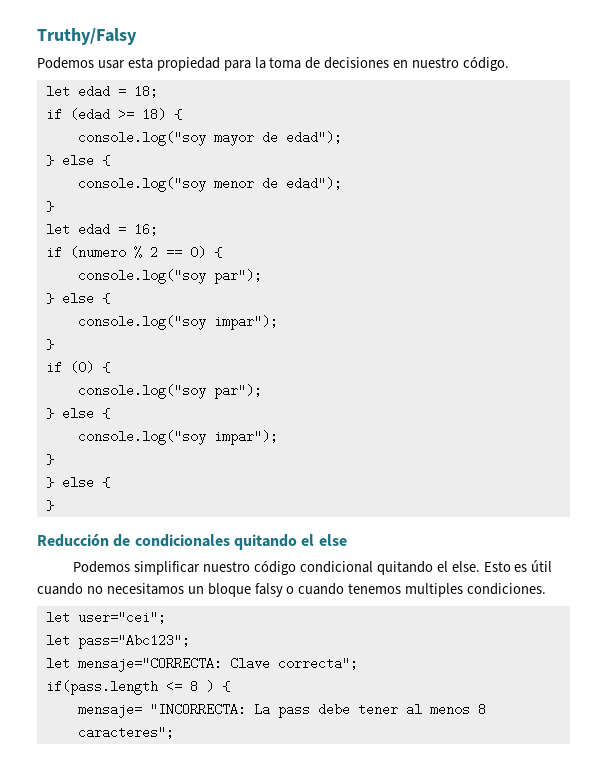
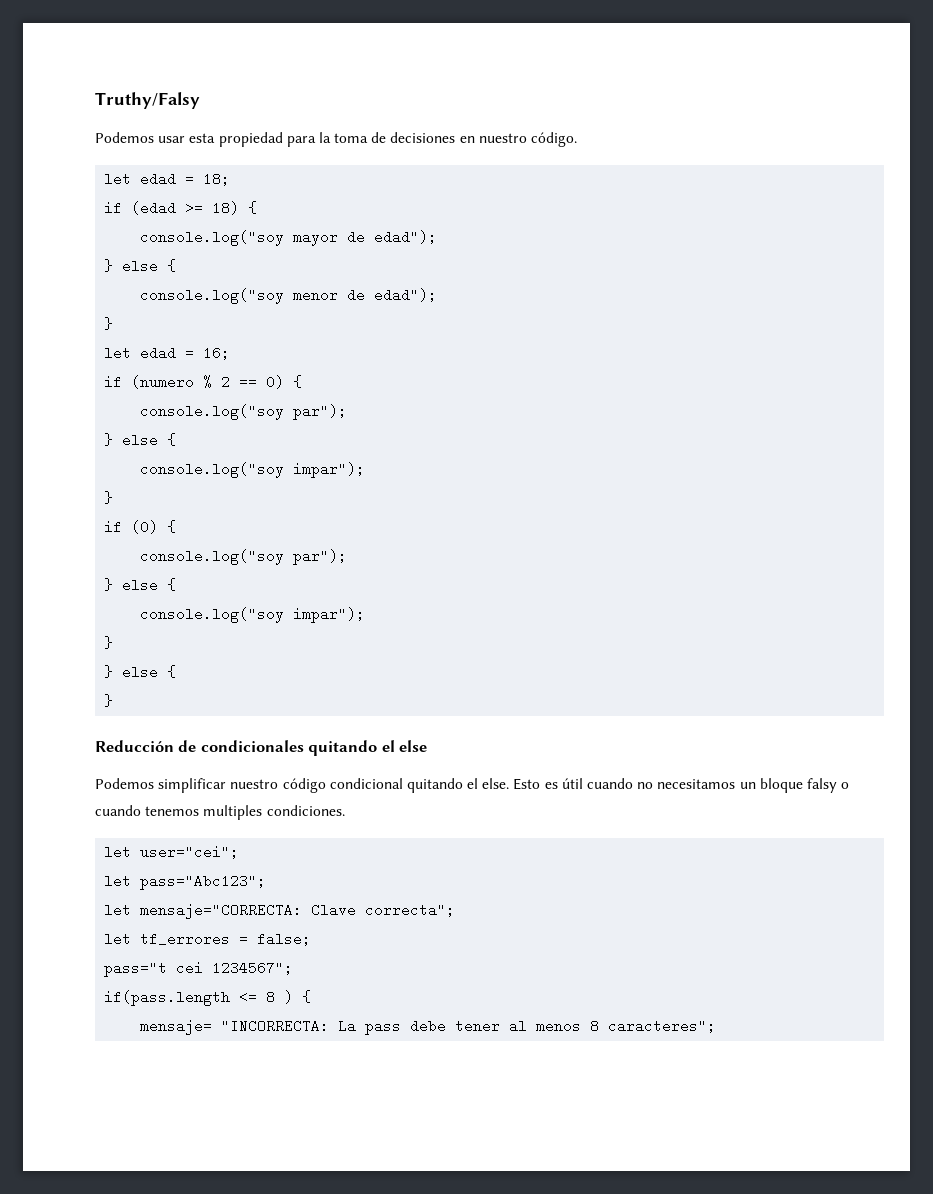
(358, 663) none -> [104,932,312,946] [104,961,294,977] // let tf_errores = false; // pass="t cei 1234567";

